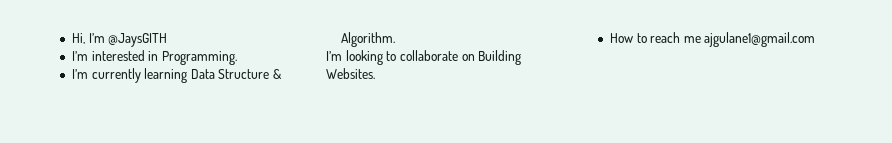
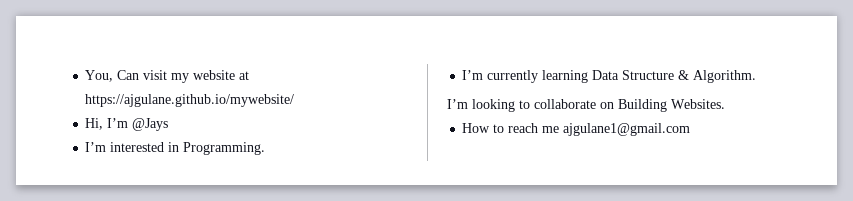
(71, 38) none -> [85,70,250,83] [85,94,295,107] You, Can visit my website at https://ajgulane.github.io/mywebsite/ //
[108,33,168,47] @JaysGITH -> [132,118,169,131] @Jays

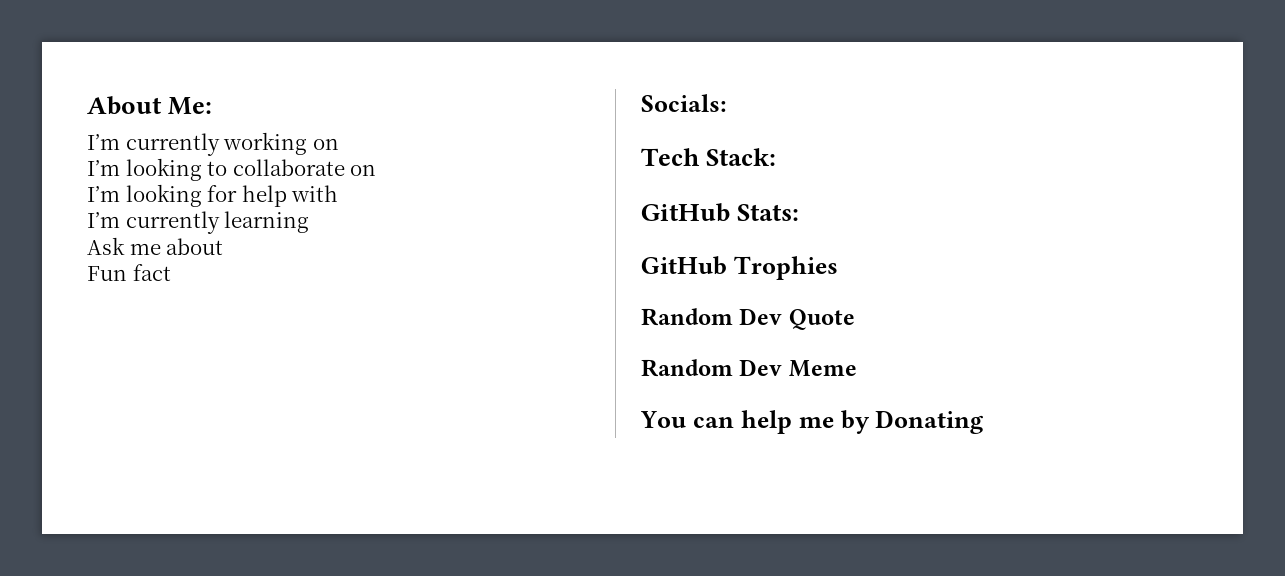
[85,70,250,83] [85,94,295,107] [85,118,169,131] [85,142,266,155] [462,70,757,83] You, Can visit my website at https://ajgulane.github.io/mywebsite/ // Hi, I’m @Jays // I’m interested in Programming. // I’m currently learning Data Structure & Algorithm. -> [87,96,213,115] [87,132,339,156] About Me: // I’m currently working on
[618,99,725,112] [462,123,691,136] Building Websites. // How to reach me ajgulane1@gmail.com -> [87,184,339,207] [87,211,310,234] [87,237,224,255] [87,264,171,281] [641,94,727,112] [641,148,777,166] [641,203,800,222] [641,256,838,280] [641,308,855,330] [641,359,857,377] [640,410,985,434] // I’m looking for help with // I’m currently learning // Ask me about // Fun fact // Socials: // Tech Stack: // GitHub Stats: // GitHub Trophies // Random Dev Quote // Random Dev Meme // You can help me by Donating

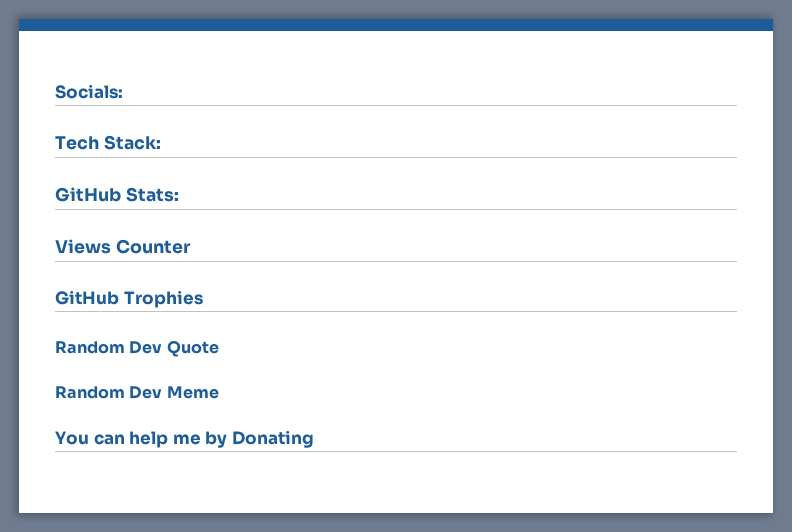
[87,96,213,115] [87,132,339,156] [87,158,377,181] [87,184,339,207] [87,211,310,234] [87,237,224,255] [87,264,171,281] About Me: // I’m currently working on // I’m looking to collaborate on // I’m looking for help with // I’m currently learning // Ask me about // Fun fact // -> (55, 91) none
(800, 212) none -> [55,239,191,254] // Views Counter

